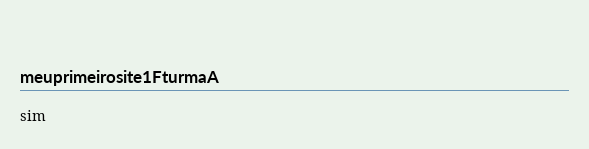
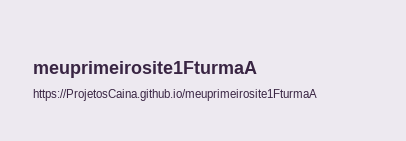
[20,110,46,121] sim -> [33,89,317,101] https://ProjetosCaina.github.io/meuprimeirosite1FturmaA

